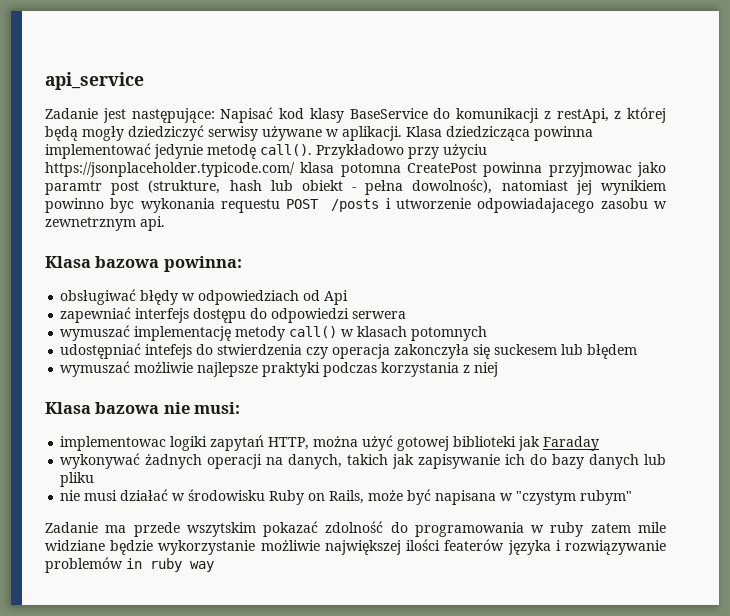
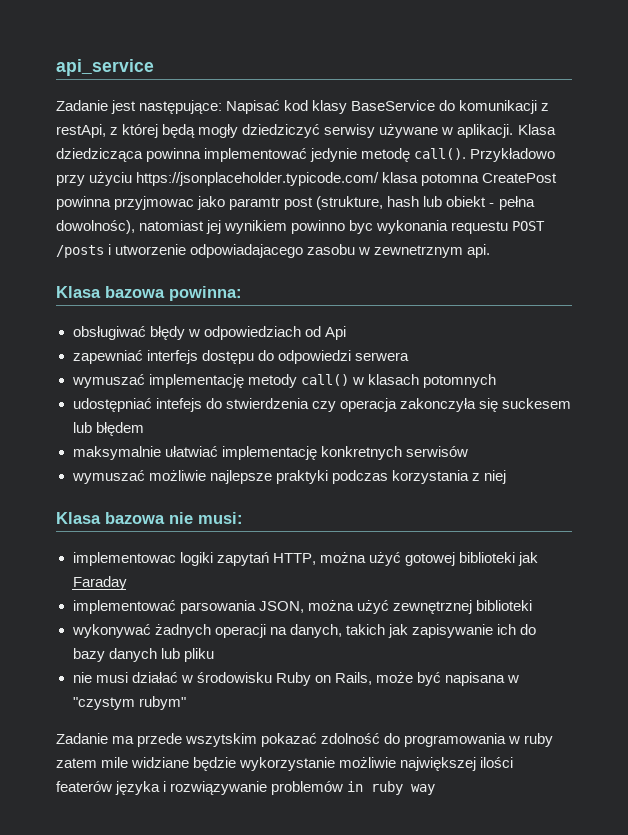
(638, 351) none -> [72,446,468,460] // maksymalnie ułatwiać implementację konkretnych serwisów
(600, 443) none -> [72,600,532,614] // implementować parsowania JSON, można użyć zewnętrznej biblioteki

